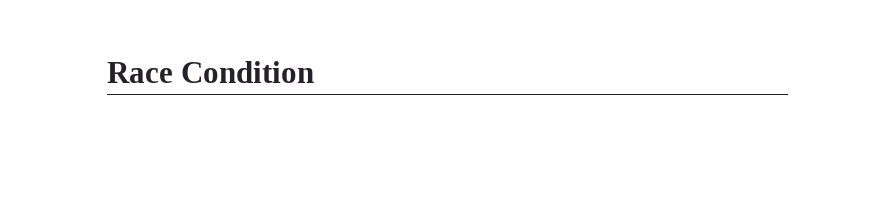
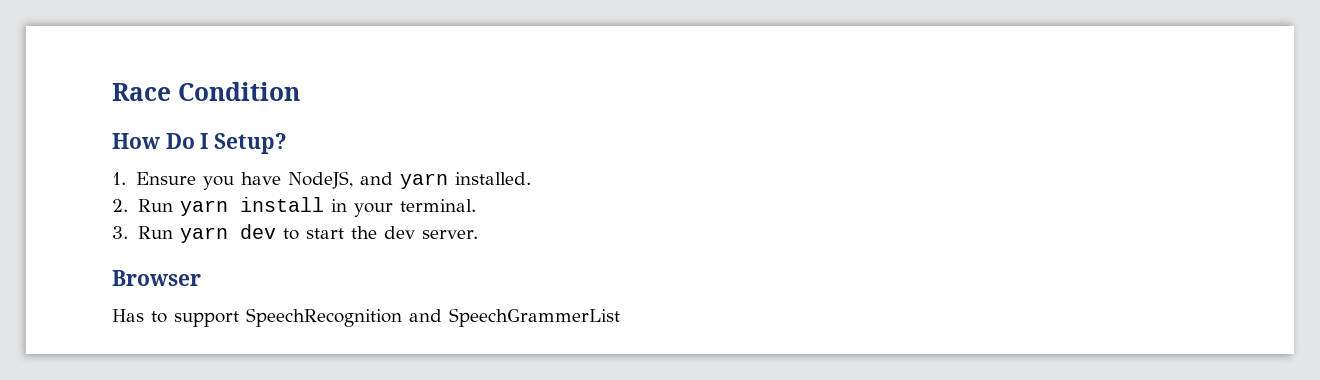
(315, 72) none -> [112,133,288,154] [112,171,531,190] [112,197,476,217] [112,224,479,243] [112,270,201,286] [112,308,620,327] // How Do I Setup? // 1. Ensure you have NodeJS, and yarn installed. // 2. Run yarn install in your terminal. // 3. Run yarn dev to start the dev server. // Browser // Has to support SpeechRecognition and SpeechGrammerList

